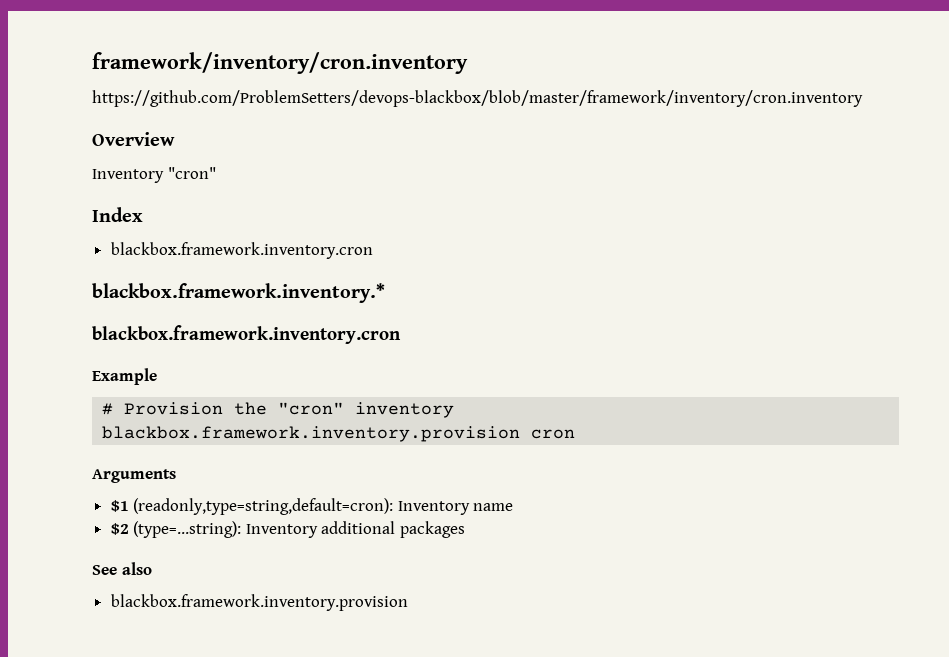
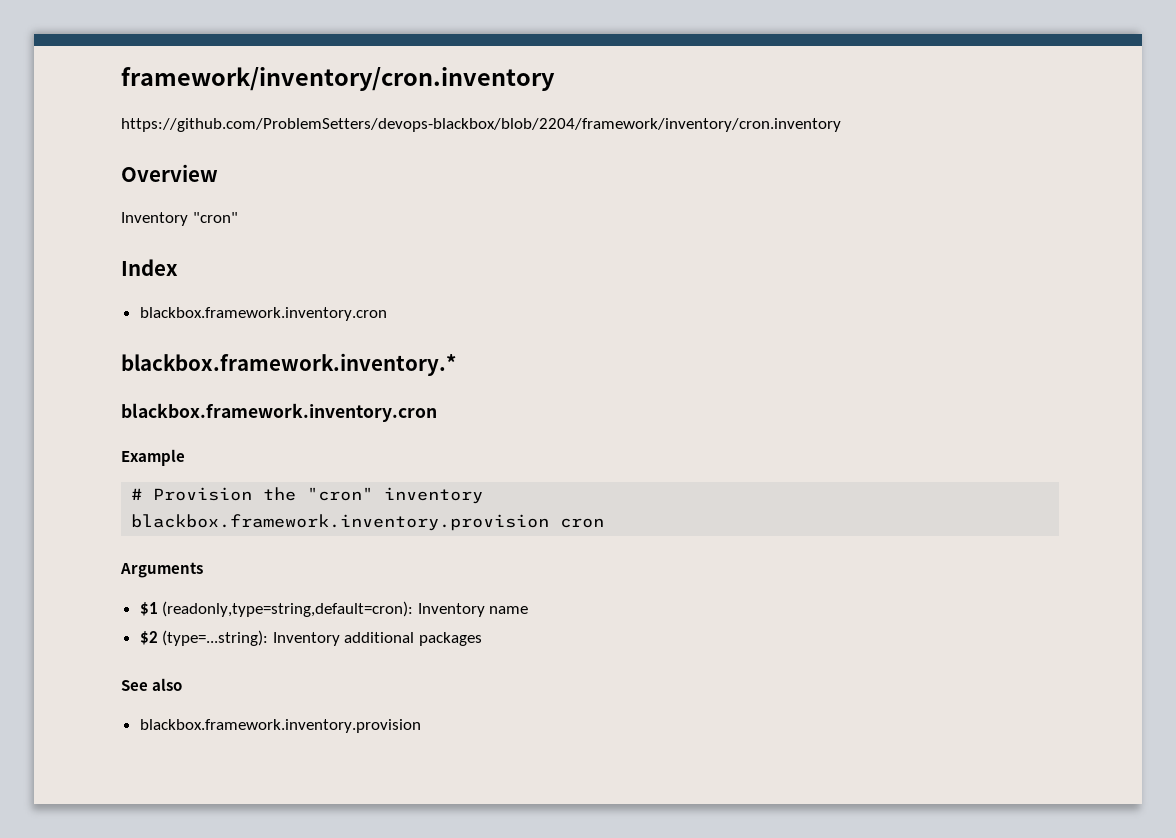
[92,90,863,107] https://github.com/ProblemSetters/devops-blackbox/blob/master/framework/inventory/cron.inventory -> [121,118,841,132] https://github.com/ProblemSetters/devops-blackbox/blob/2204/framework/inventory/cron.inventory

